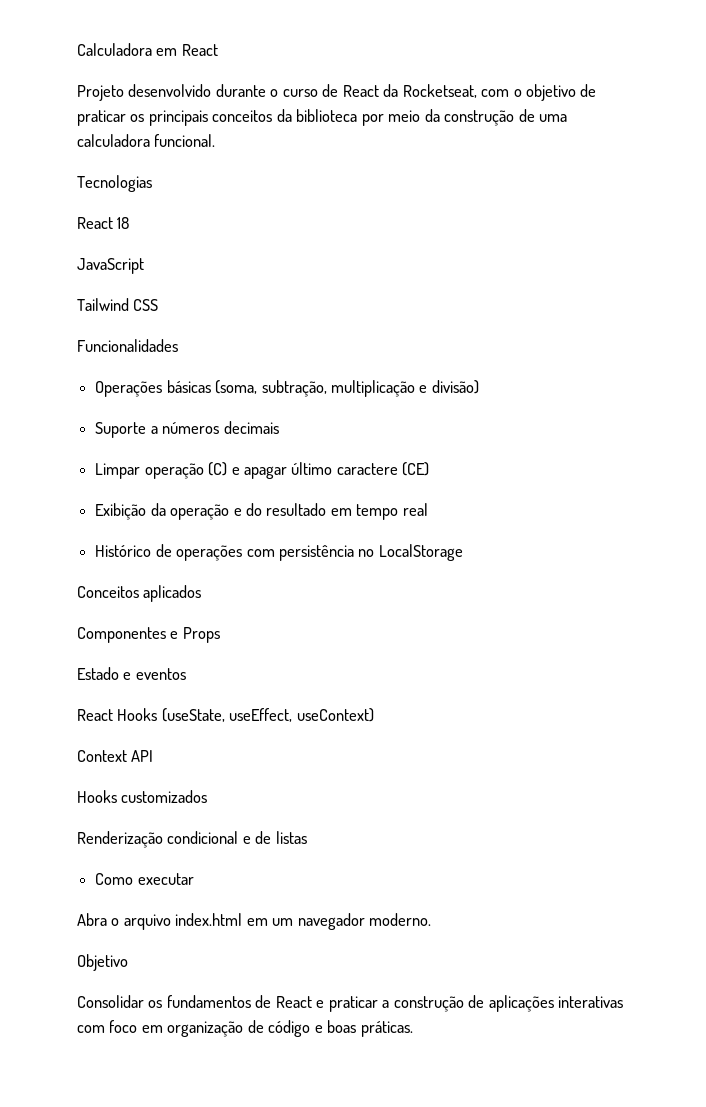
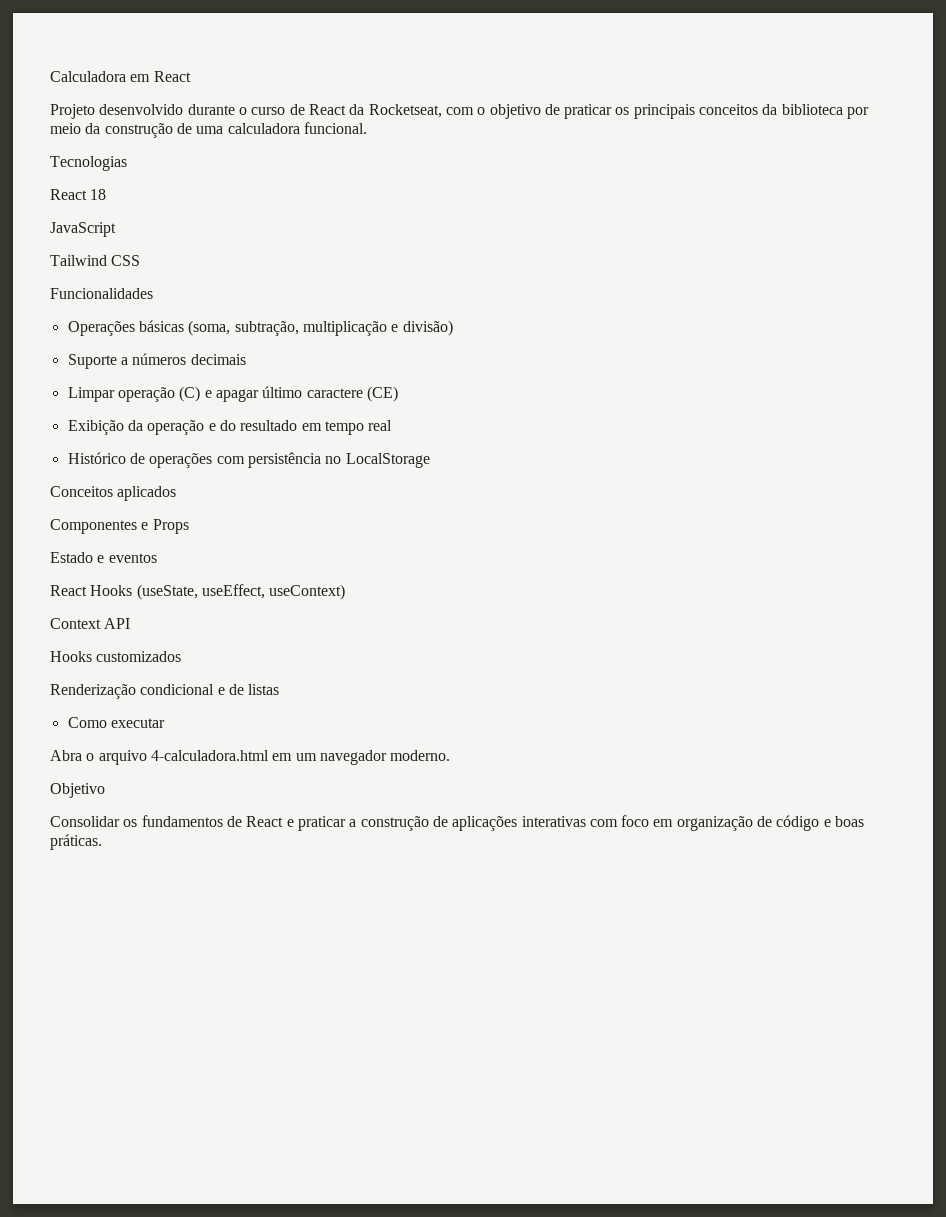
[175,913,243,926] index.html -> [150,750,269,761] 4-calculadora.html

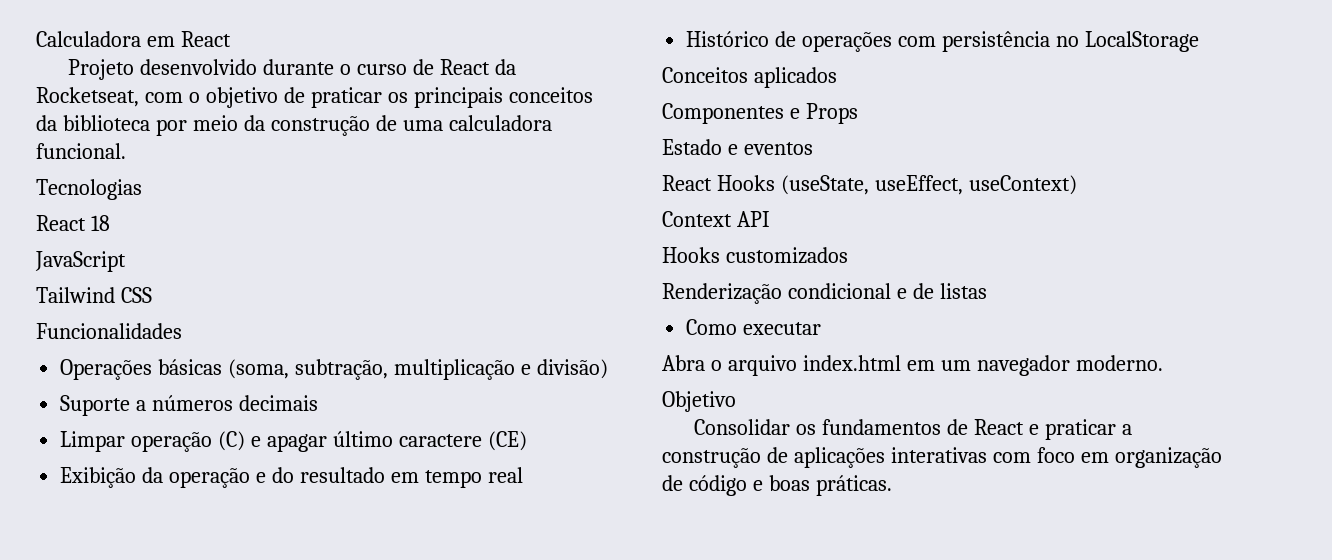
[150,750,269,761] 4-calculadora.html -> [802,355,901,371] index.html

